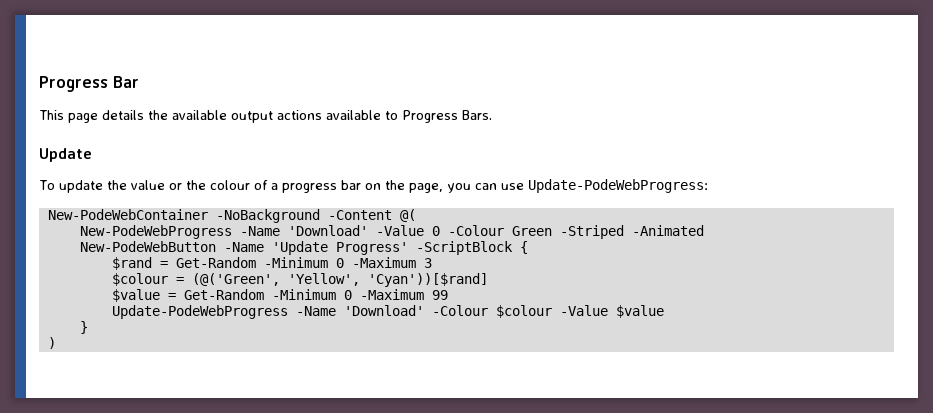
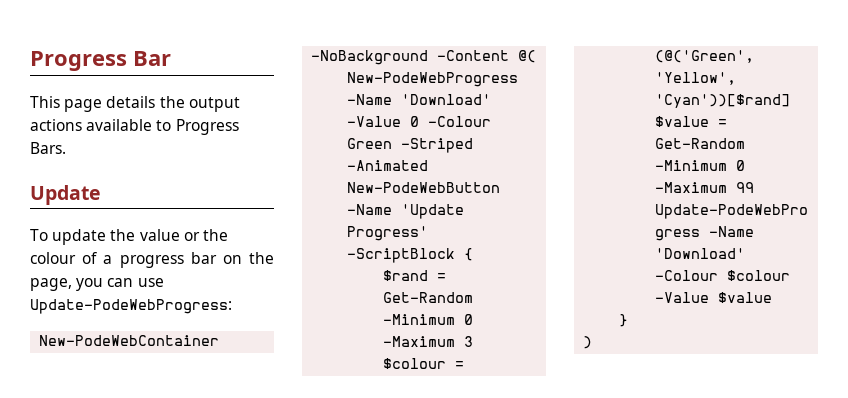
[172,110,227,120] available -> (185, 102) none

